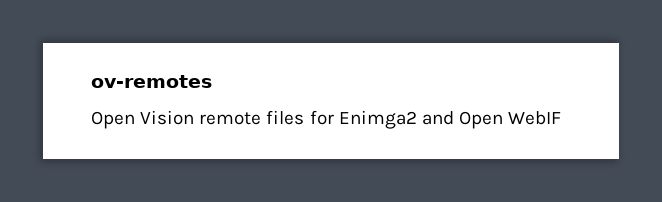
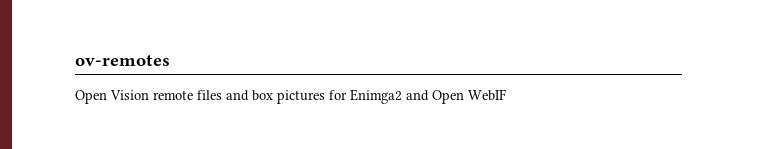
(305, 117) none -> [226,90,325,104] and box pictures

